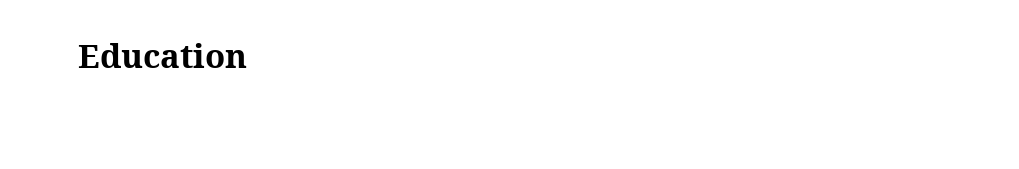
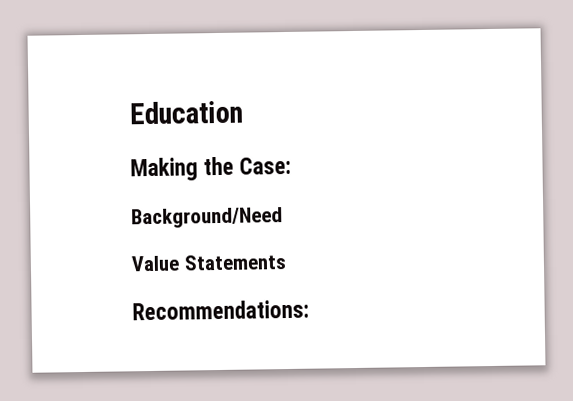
(247, 55) none -> [130,156,292,182] [131,207,283,229] [131,254,287,272] [132,299,309,321] // Making the Case: // Background/Need // Value Statements // Recommendations:

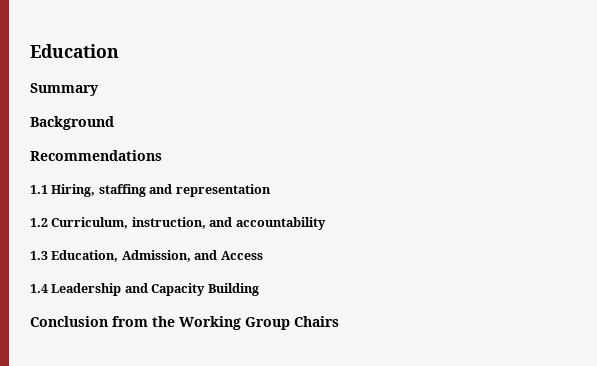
[130,156,292,182] [131,207,283,229] [131,254,287,272] [132,299,309,321] Making the Case: // Background/Need // Value Statements // Recommendations: -> [30,83,99,96] [30,116,114,130] [30,150,162,161] [30,184,271,197] [30,217,326,230] [30,250,263,262] [30,283,259,296] [30,316,339,330] Summary // Background // Recommendations // 1.1 Hiring, staffing and representation // 1.2 Curriculum, instruction, and accountability // 1.3 Education, Admission, and Access // 1.4 Leadership and Capacity Building // Conclusion from the Working Group Chairs

